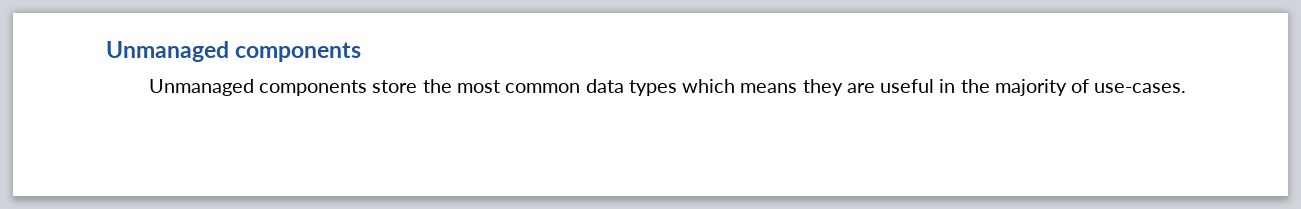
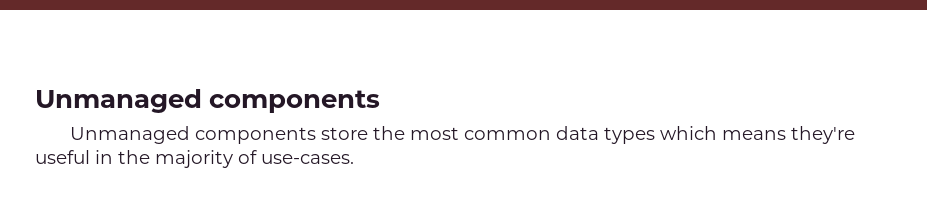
[802,79,875,96] they are -> [791,126,856,144] they're

